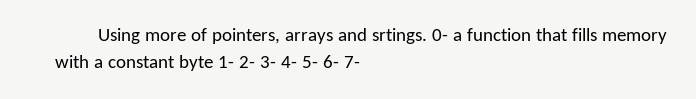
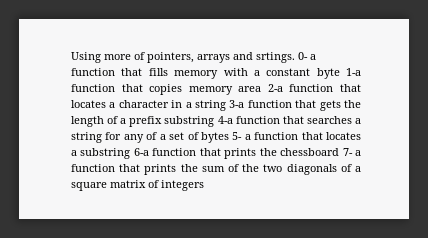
[217,55,360,68] 1- 2- 3- 4- 5- 6- 7- -> [346,68,361,76] [71,84,361,95] [71,100,361,111] [71,116,361,127] [71,132,361,143] [71,148,362,159] [71,164,361,175] [71,180,204,191] 1-a function that copies memory area 2-a function that locates a character in a string 3-a function that gets the length of a prefix substring 4-a function that searches a string for any of a set of bytes 5- a function that locates a substring 6-a function that prints the chessboard 7- a function that prints the sum of the two diagonals of a square matrix of integers

